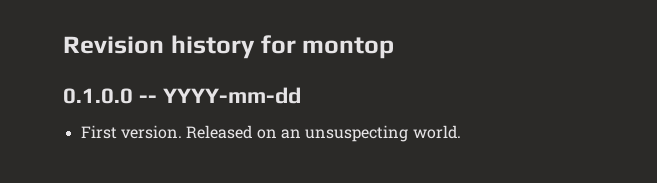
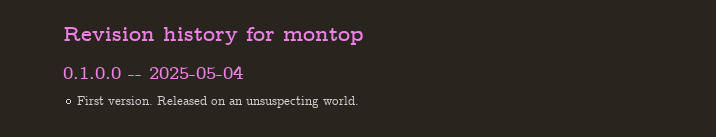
[162,87,301,104] YYYY-mm-dd -> [149,65,243,79] 2025-05-04

